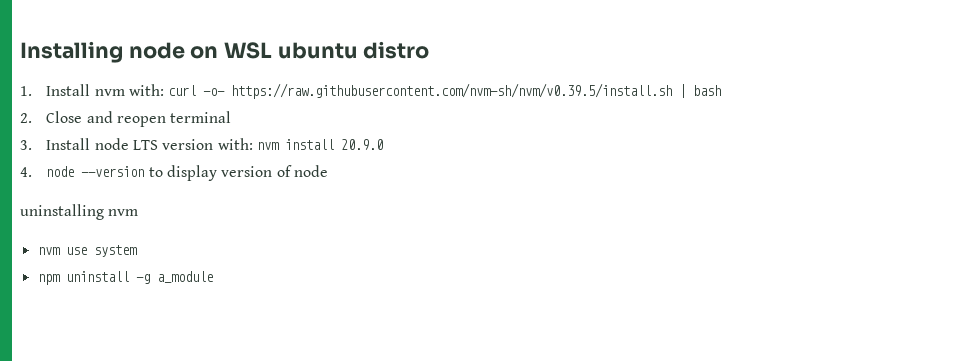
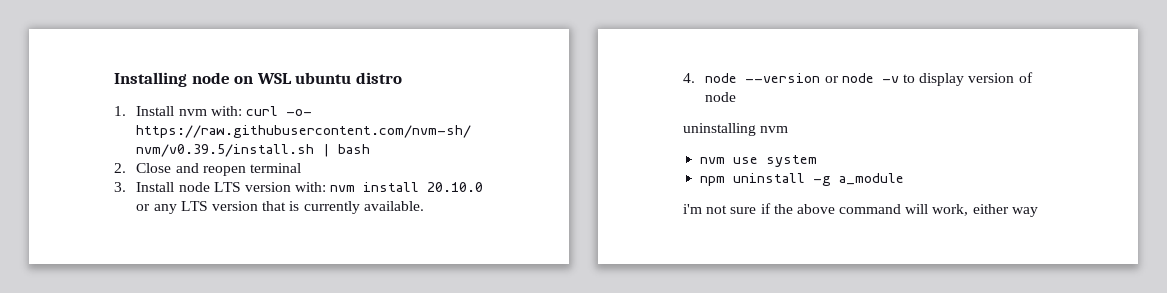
[340,139,383,150] 20.9.0 -> [427,182,484,192] [136,201,424,214] 20.10.0 or any LTS version that is currently available.
(145, 171) none -> [824,73,899,83] or node -v
(213, 277) none -> [683,203,1038,217] // i'm not sure if the above command will work, either way

